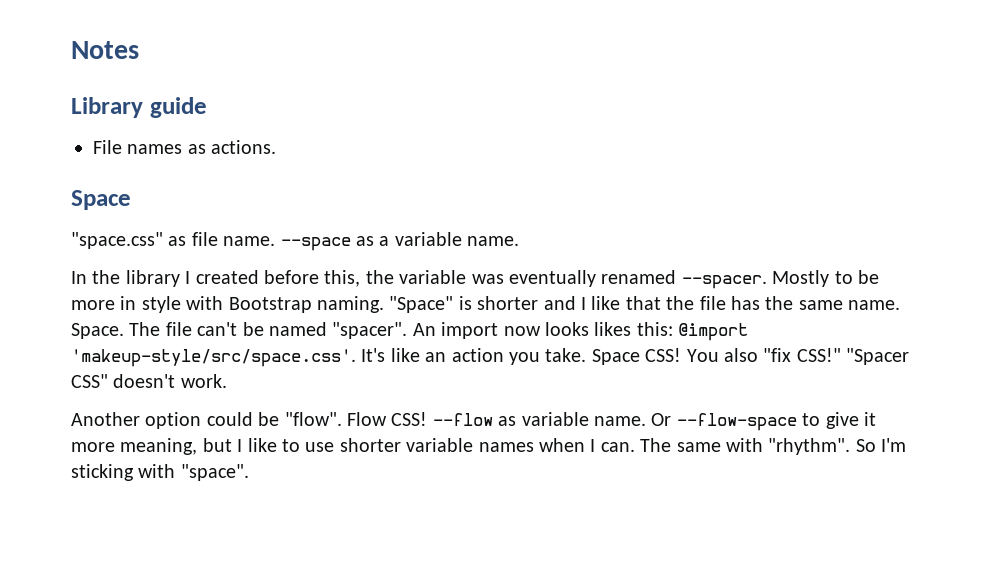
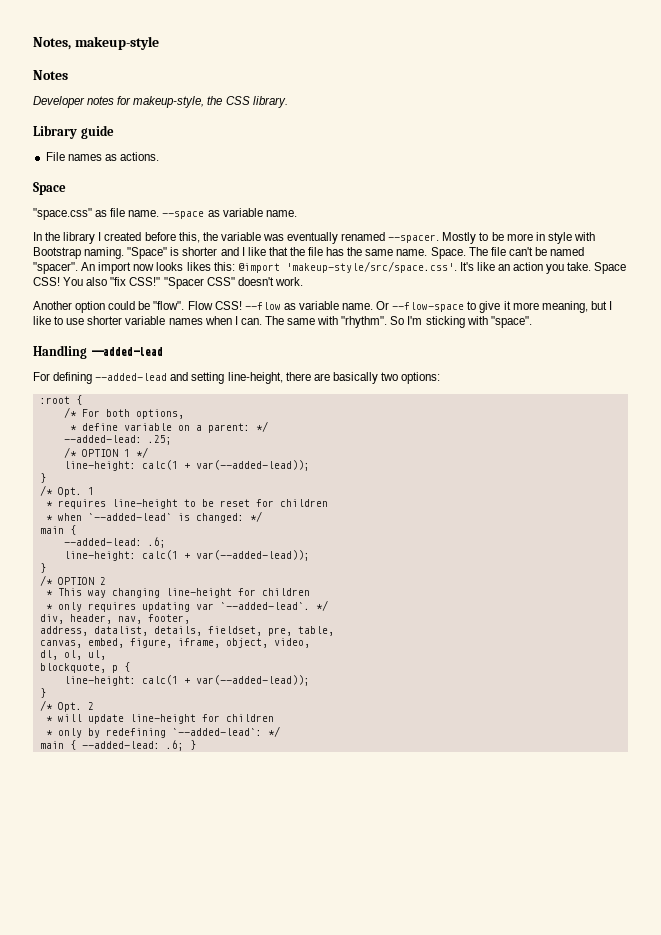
(71, 50) none -> [33,36,159,50] Notes, makeup-style //
(139, 50) none -> [33,96,288,108] // Developer notes for makeup-style, the CSS library.
[379,236,390,246] a -> (220, 213) none
(249, 472) none -> [33,345,163,359] [33,372,441,384] [39,395,82,405] [63,407,184,419] [69,421,268,433] [63,435,172,445] [63,447,148,458] [63,460,310,471] [39,473,46,483] [39,485,94,497] [45,499,328,509] [45,511,262,523] [39,525,76,535] [63,537,166,548] [63,550,310,561] [39,563,46,573] [39,575,106,586] [45,588,310,598] [45,600,328,612] [39,614,190,624] [39,626,334,636] [39,638,310,648] [39,650,106,660] [39,662,130,673] [63,675,310,686] [39,688,46,698] [39,700,94,712] [45,714,274,724] [45,726,280,738] [39,740,196,751] // Handling --added-lead // For defining --added-lead and setting line-height, there are basically two options: // :root { // /* For both options, // * define variable on a parent: */ // --added-lead: .25; // /* OPTION 1 */ // line-height: calc(1 + var(--added-lead)); // } // /* Opt. 1 // * requires line-height to be reset for children // * when `--added-lead` is changed: */ // main { // --added-lead: .6; // line-height: calc(1 + var(--added-lead)); // } // /* OPTION 2 // * This way changing line-height for children // * only requires updating var `--added-lead`. */ // div, header, nav, footer, // address, datalist, details, fieldset, pre, table, // canvas, embed, figure, iframe, object, video, // dl, ol, ul, // blockquote, p { // line-height: calc(1 + var(--added-lead)); // } // /* Opt. 2 // * will update line-height for children // * only by redefining `--added-lead`: */ // main { --added-lead: .6; }

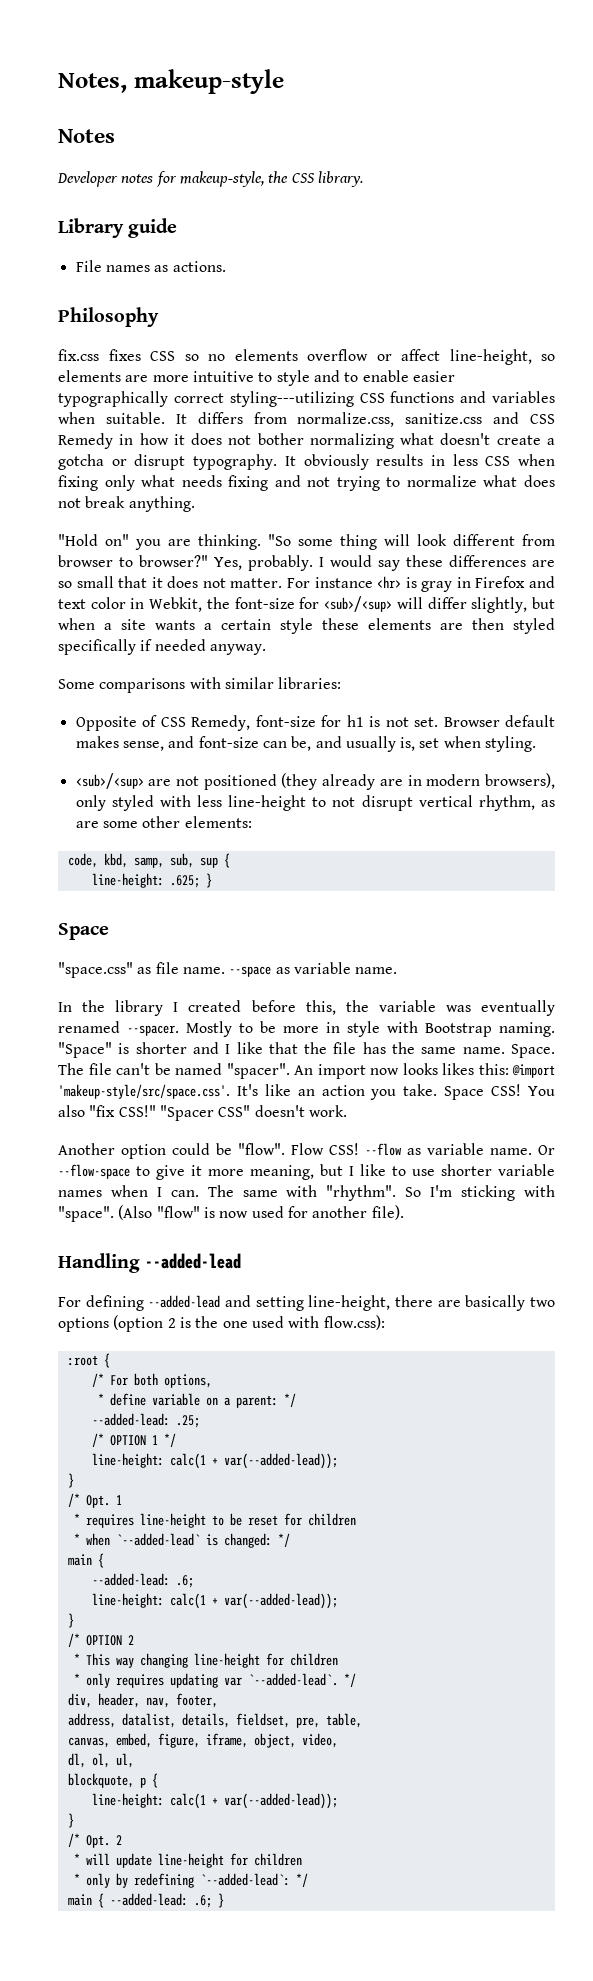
(159, 156) none -> [58,307,159,327] [58,349,555,365] [58,370,455,386] [58,391,555,407] [58,412,555,427] [58,433,555,449] [58,454,555,470] [58,475,556,491] [58,496,195,512] [58,534,555,550] [58,555,555,571] [58,576,555,592] [58,596,556,613] [58,618,555,634] [58,639,266,655] [58,677,342,693] [75,715,555,731] [75,736,537,752] [75,773,555,790] [75,795,555,811] [75,816,252,828] [67,853,230,868] [91,873,212,888] // Philosophy // fix.css fixes CSS so no elements overflow or affect line-height, so elements are more intuitive to style and to enable easier typographically correct styling---utilizing CSS functions and variables when suitable. It differs from normalize.css, sanitize.css and CSS Remedy in how it does not bother normalizing what doesn't create a gotcha or disrupt typography. It obviously results in less CSS when fixing only what needs fixing and not trying to normalize what does not break anything. // "Hold on" you are thinking. "So some thing will look different from browser to browser?" Yes, probably. I would say these differences are so small that it does not matter. For instance <hr> is gray in Firefox and text color in Webkit, the font-size for <sub>/<sup> will differ slightly, but when a site wants a certain style these elements are then styled specifically if needed anyway. // Some comparisons with similar libraries: // Opposite of CSS Remedy, font-size for h1 is not set. Browser default makes sense, and font-size can be, and usually is, set when styling. // <sub>/<sup> are not positioned (they already are in modern browsers), only styled with less line-height to not disrupt vertical rhythm, as are some other elements: // code, kbd, samp, sub, sup { // line-height: .625; }
(532, 322) none -> [118,1205,404,1220] (Also "flow" is now used for another file).
[401,372,441,384] options: -> [58,1315,385,1332] options (option 2 is the one used with flow.css):

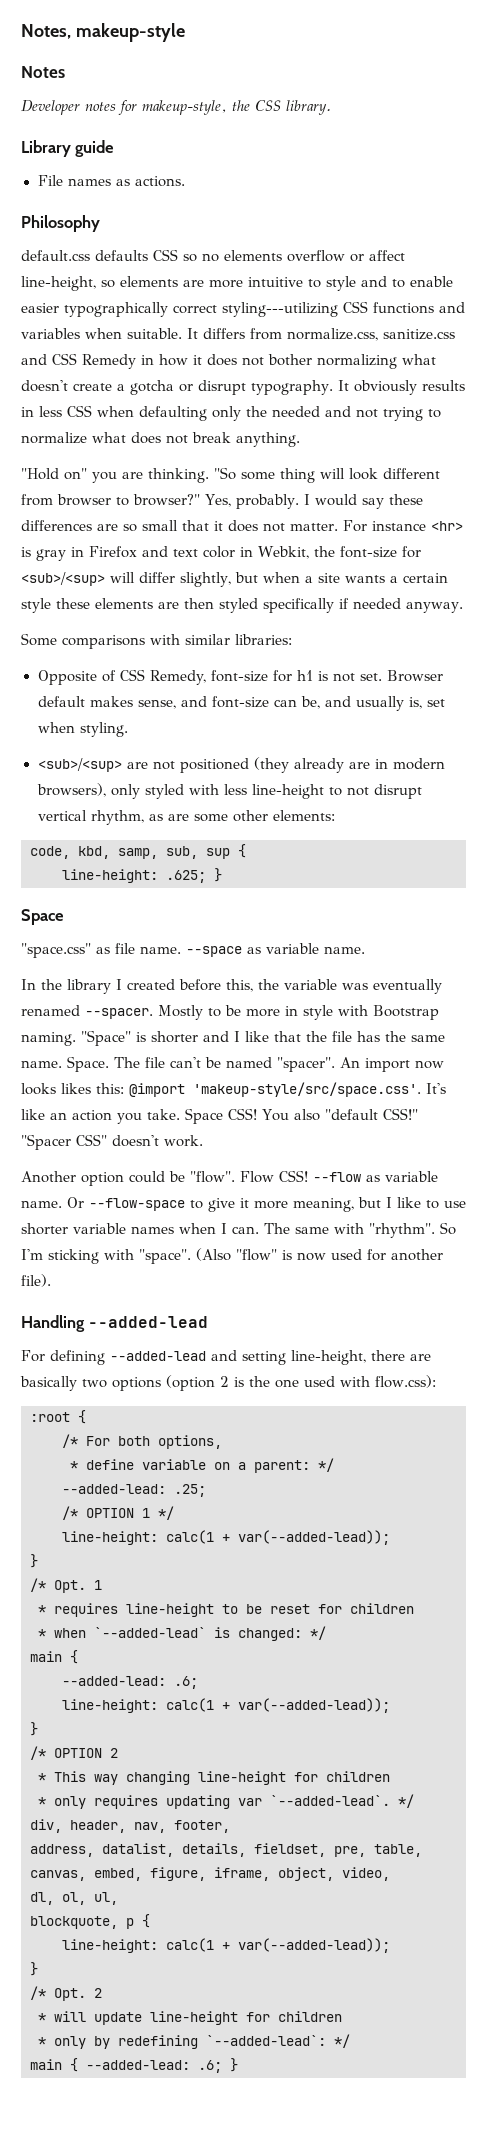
[58,349,141,361] fix.css fixes -> [21,250,148,261] default.css defaults
[58,475,269,491] fixing only what needs fixing -> [139,406,320,421] defaulting only the needed
[89,1105,116,1117] "fix -> [324,1109,378,1120] "default

